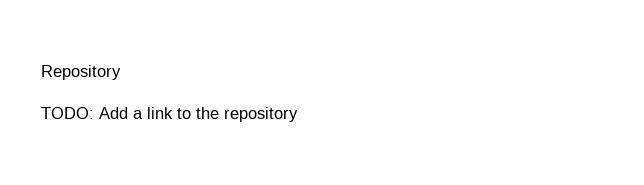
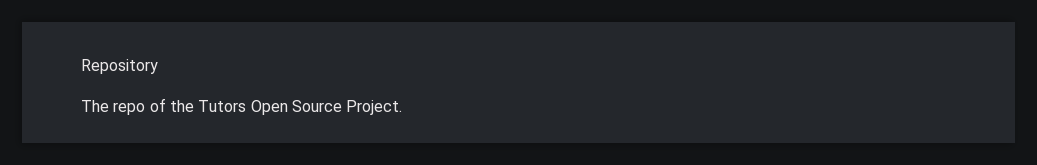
[41,107,298,122] TODO: Add a link to the repository -> [81,98,403,115] The repo of the Tutors Open Source Project.

